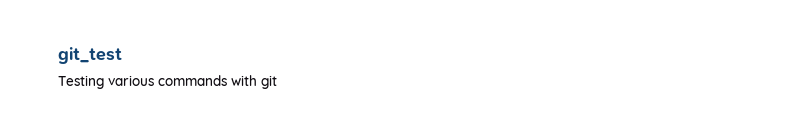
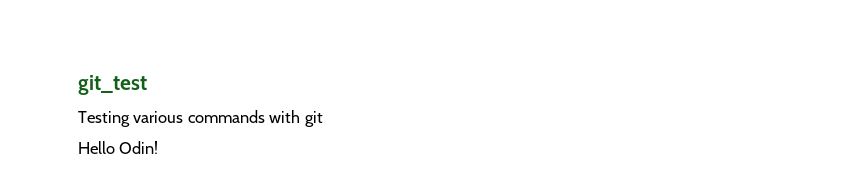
(277, 82) none -> [78,141,159,154] // Hello Odin!

